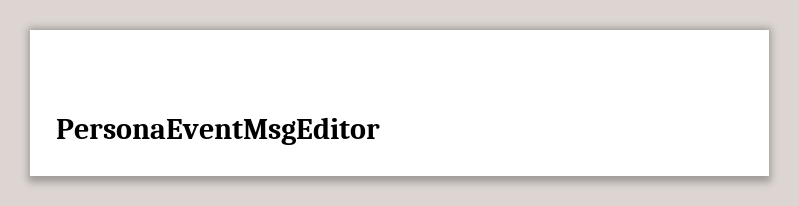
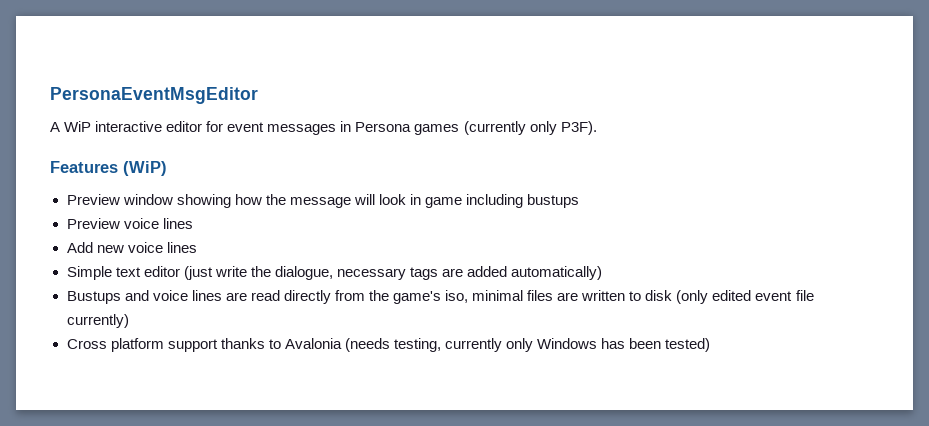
(380, 131) none -> [50,121,597,135] [50,161,167,176] [66,194,580,208] [66,218,193,229] [66,242,197,253] [66,266,603,280] [66,290,814,304] [66,314,129,328] [66,338,711,352] // A WiP interactive editor for event messages in Persona games (currently only P3F). // Features (WiP) // Preview window showing how the message will look in game including bustups // Preview voice lines // Add new voice lines // Simple text editor (just write the dialogue, necessary tags are added automatically) // Bustups and voice lines are read directly from the game's iso, minimal files are written to disk (only edited event file currently) // Cross platform support thanks to Avalonia (needs testing, currently only Windows has been tested)

